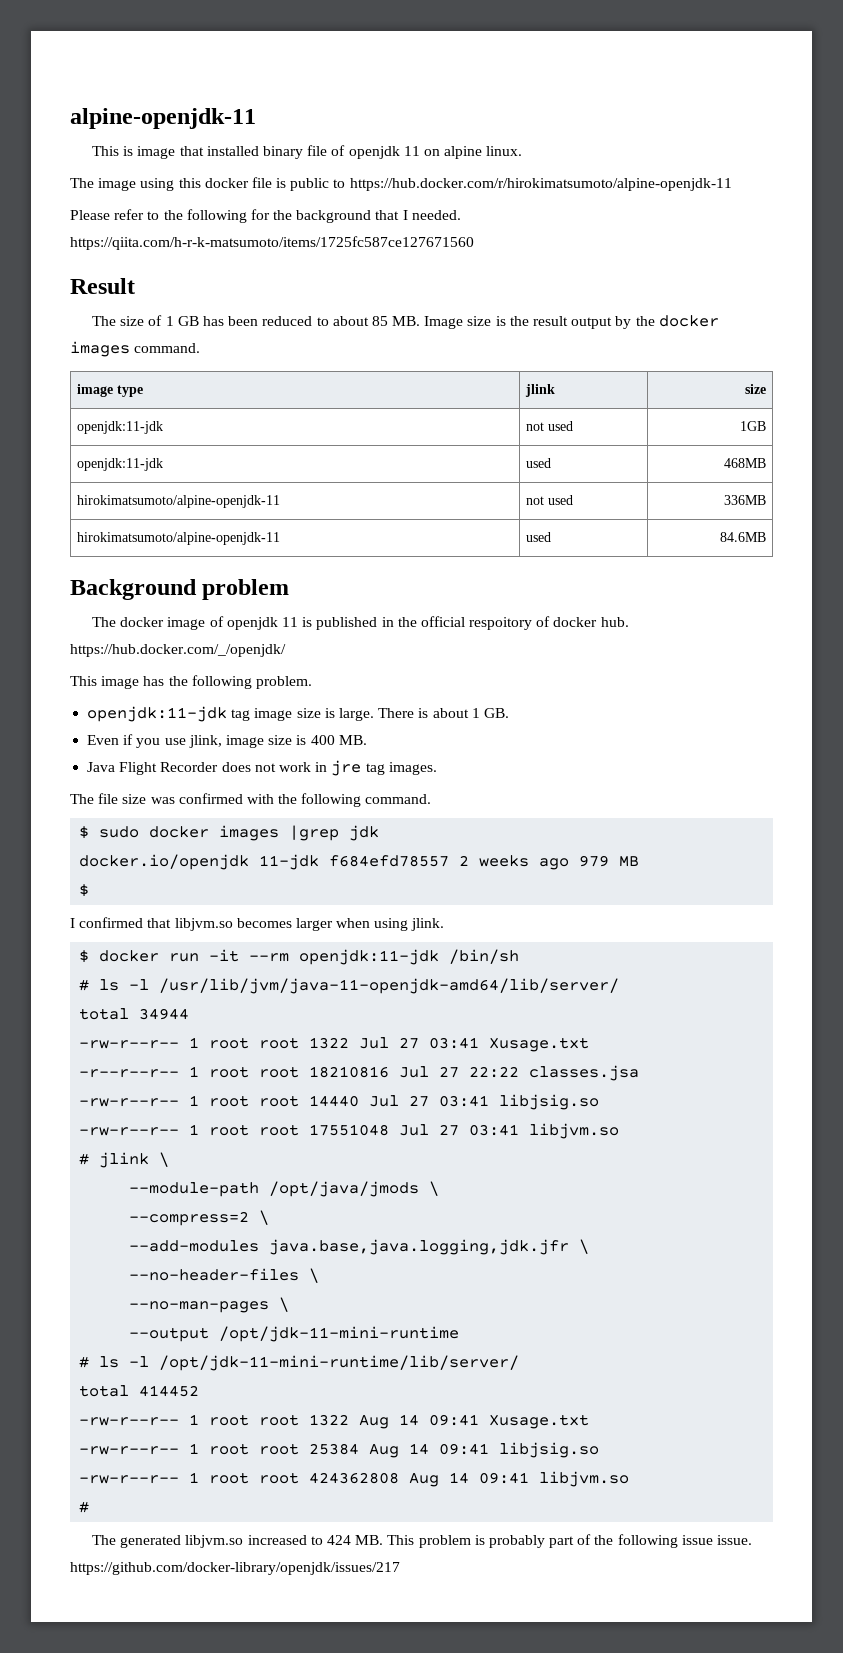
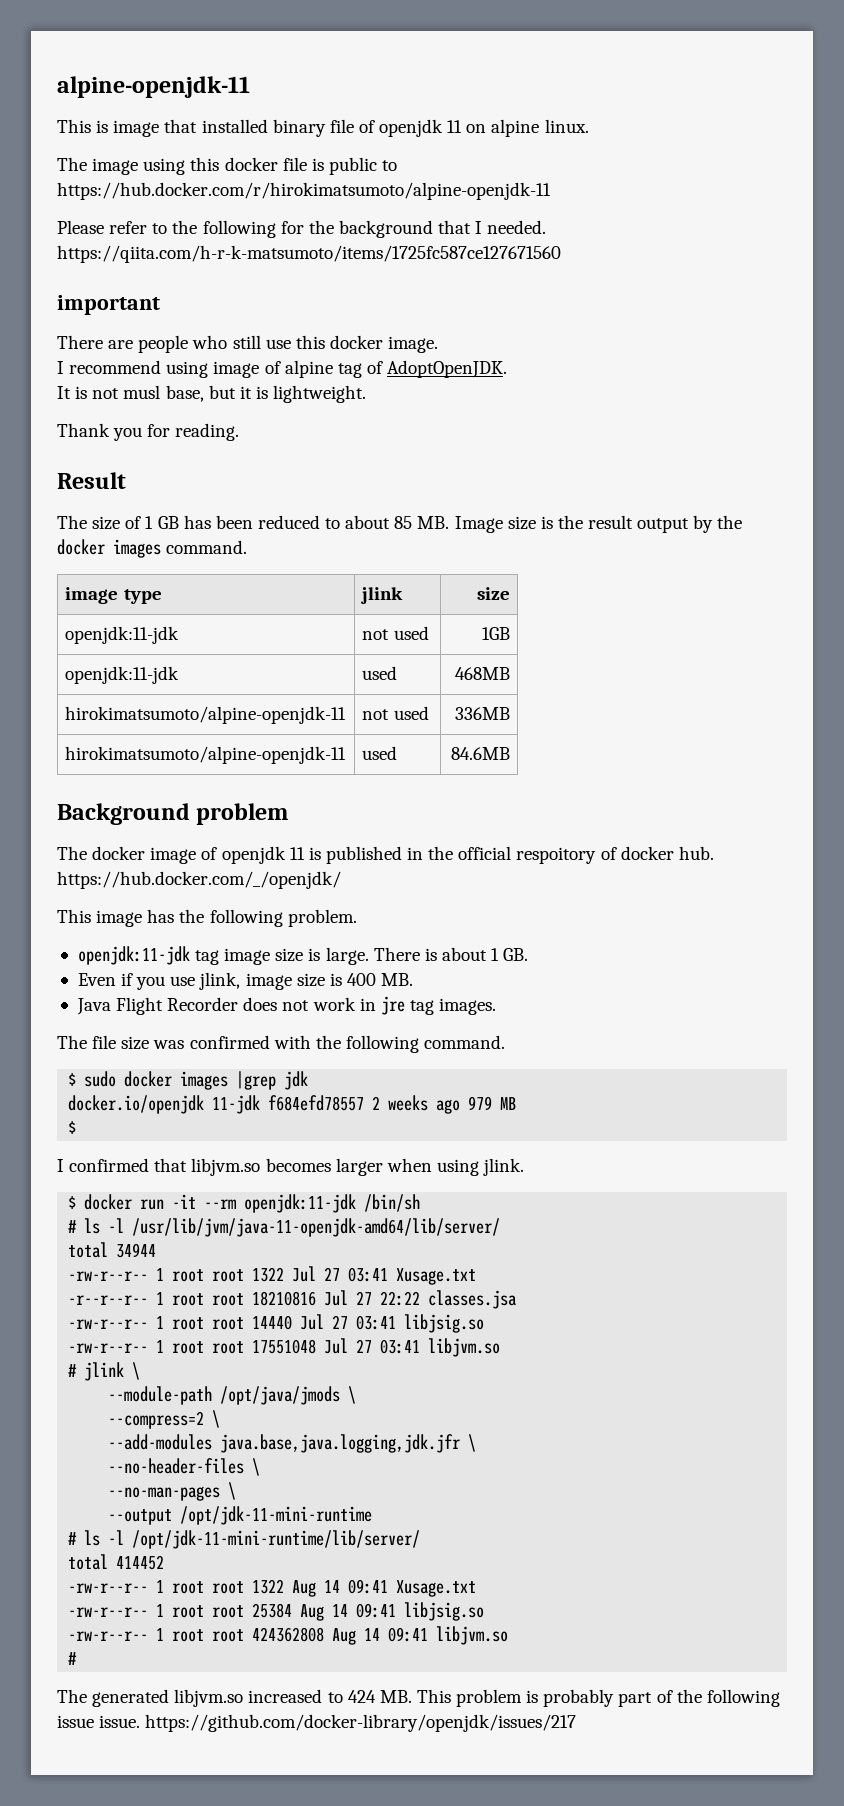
(474, 243) none -> [57,295,160,315] [57,335,439,353] [57,360,508,378] [57,385,367,403] [57,423,240,441] // important // There are people who still use this docker image. // I recommend using image of alpine tag of AdoptOpenJDK. // It is not musl base, but it is lightweight. // Thank you for reading.

